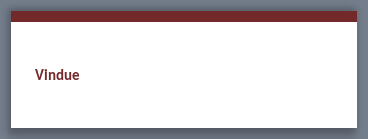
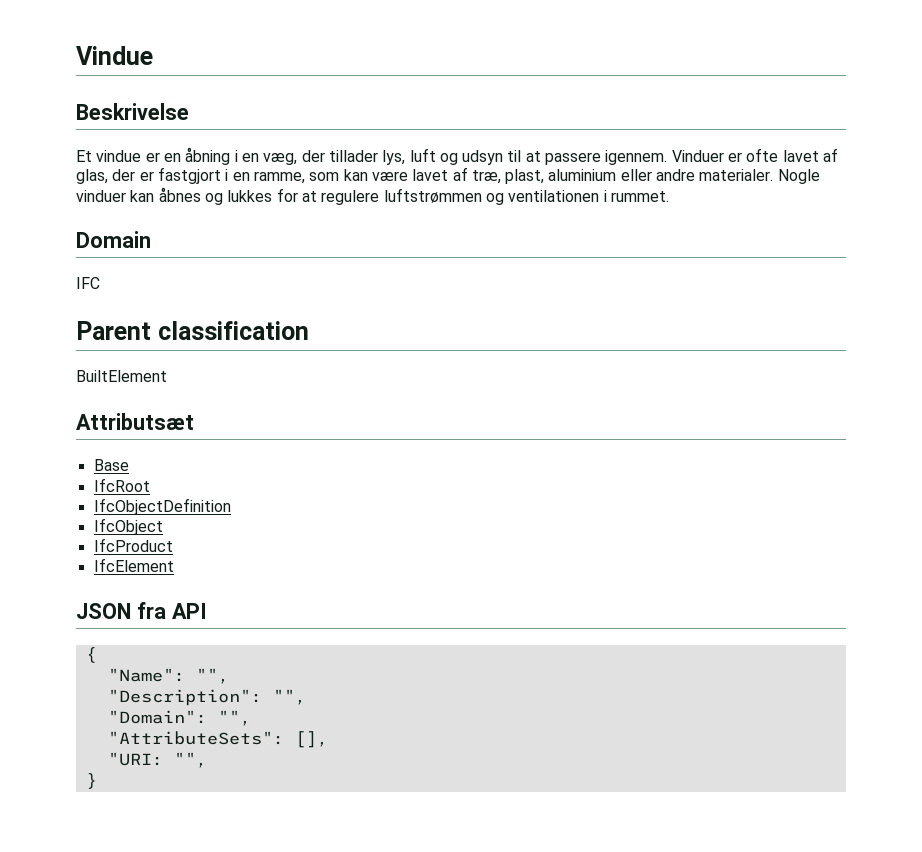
(80, 74) none -> [76,103,189,120] [76,147,839,165] [76,167,820,184] [76,187,669,205] [76,231,151,248] [76,277,100,289] [76,321,309,340] [76,370,167,382] [76,413,194,430] [93,459,129,471] [93,478,150,492] [93,498,231,515] [93,518,163,535] [93,538,173,552] [93,558,174,572] [76,602,207,619] [85,647,97,663] [107,668,229,684] [107,689,306,706] [107,710,251,726] [107,731,328,748] [107,752,207,768] [85,773,97,789] // Beskrivelse // Et vindue er en åbning i en væg, der tillader lys, luft og udsyn til at passere igennem. Vinduer er ofte lavet af glas, der er fastgjort i en ramme, som kan være lavet af træ, plast, aluminium eller andre materialer. Nogle vinduer kan åbnes og lukkes for at regulere luftstrømmen og ventilationen i rummet. // Domain // IFC // Parent classification // BuiltElement // Attributsæt // Base // IfcRoot // IfcObjectDefinition // IfcObject // IfcProduct // IfcElement // JSON fra API // { // "Name": "", // "Description": "", // "Domain": "", // "AttributeSets": [], // "URI: "", // }

